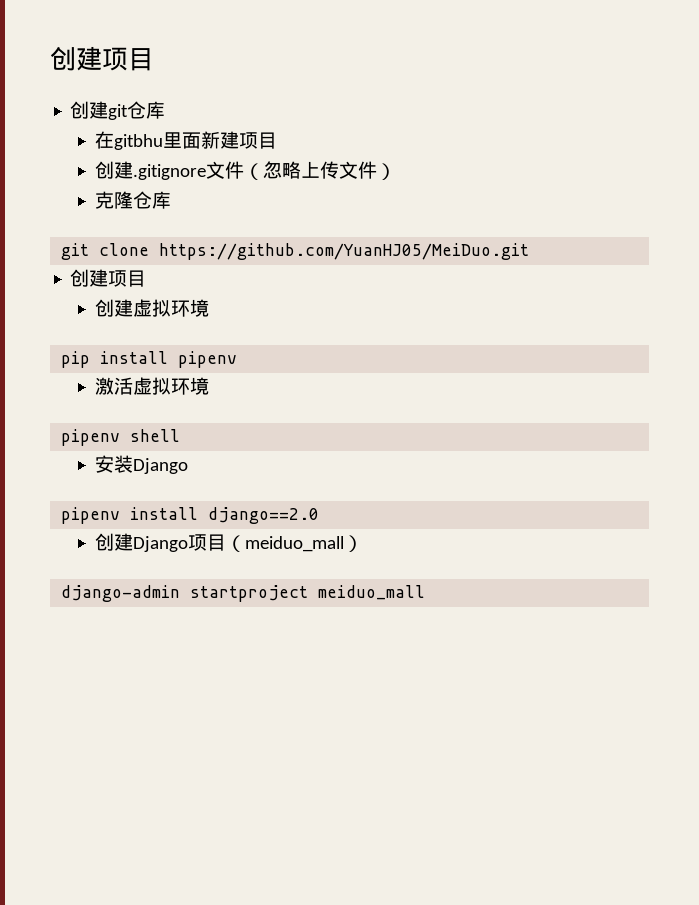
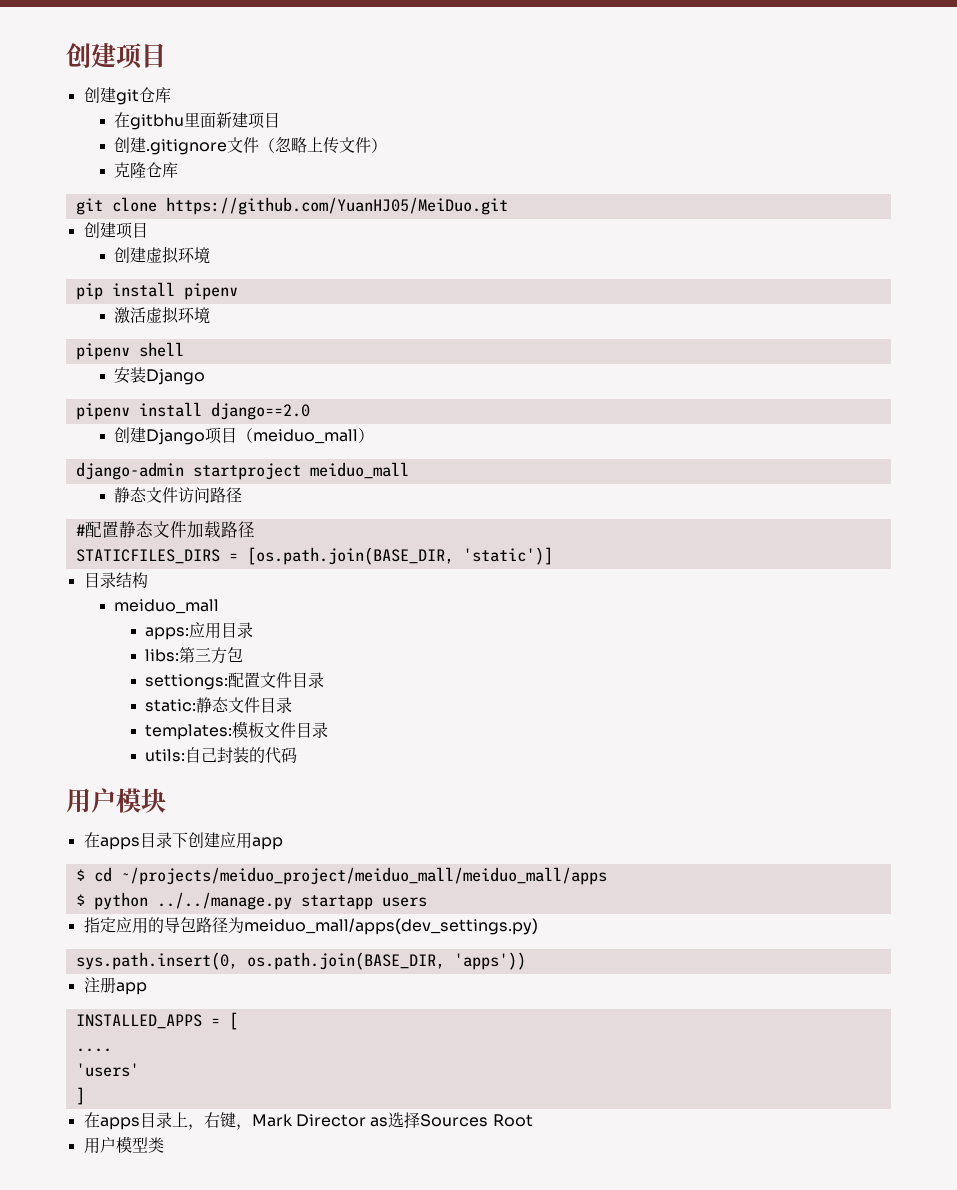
(426, 592) none -> [114,487,243,503] [75,521,255,538] [75,547,553,565] [83,572,148,588] [114,599,220,614] [145,622,254,640] [145,647,244,664] [145,672,325,690] [145,697,293,713] [145,721,329,740] [145,747,298,764] [66,788,166,813] [83,832,283,850] [75,867,607,885] [75,892,427,910] [83,917,538,935] [75,952,526,970] [83,977,147,995] [75,1012,238,1030] [75,1048,112,1052] [75,1063,139,1077] [75,1087,85,1105] [83,1112,533,1130] [83,1136,164,1154] // 静态文件访问路径 // #配置静态文件加载路径 // STATICFILES_DIRS = [os.path.join(BASE_DIR, 'static')] // 目录结构 // meiduo_mall // apps:应用目录 // libs:第三方包 // settiongs:配置文件目录 // static:静态文件目录 // templates:模板文件目录 // utils:自己封装的代码 // 用户模块 // 在apps目录下创建应用app // $ cd ~/projects/meiduo_project/meiduo_mall/meiduo_mall/apps // $ python ../../manage.py startapp users // 指定应用的导包路径为meiduo_mall/apps(dev_settings.py) // sys.path.insert(0, os.path.join(BASE_DIR, 'apps')) // 注册app // INSTALLED_APPS = [ // .... // 'users' // ] // 在apps目录上，右键，Mark Director as选择Sources Root // 用户模型类

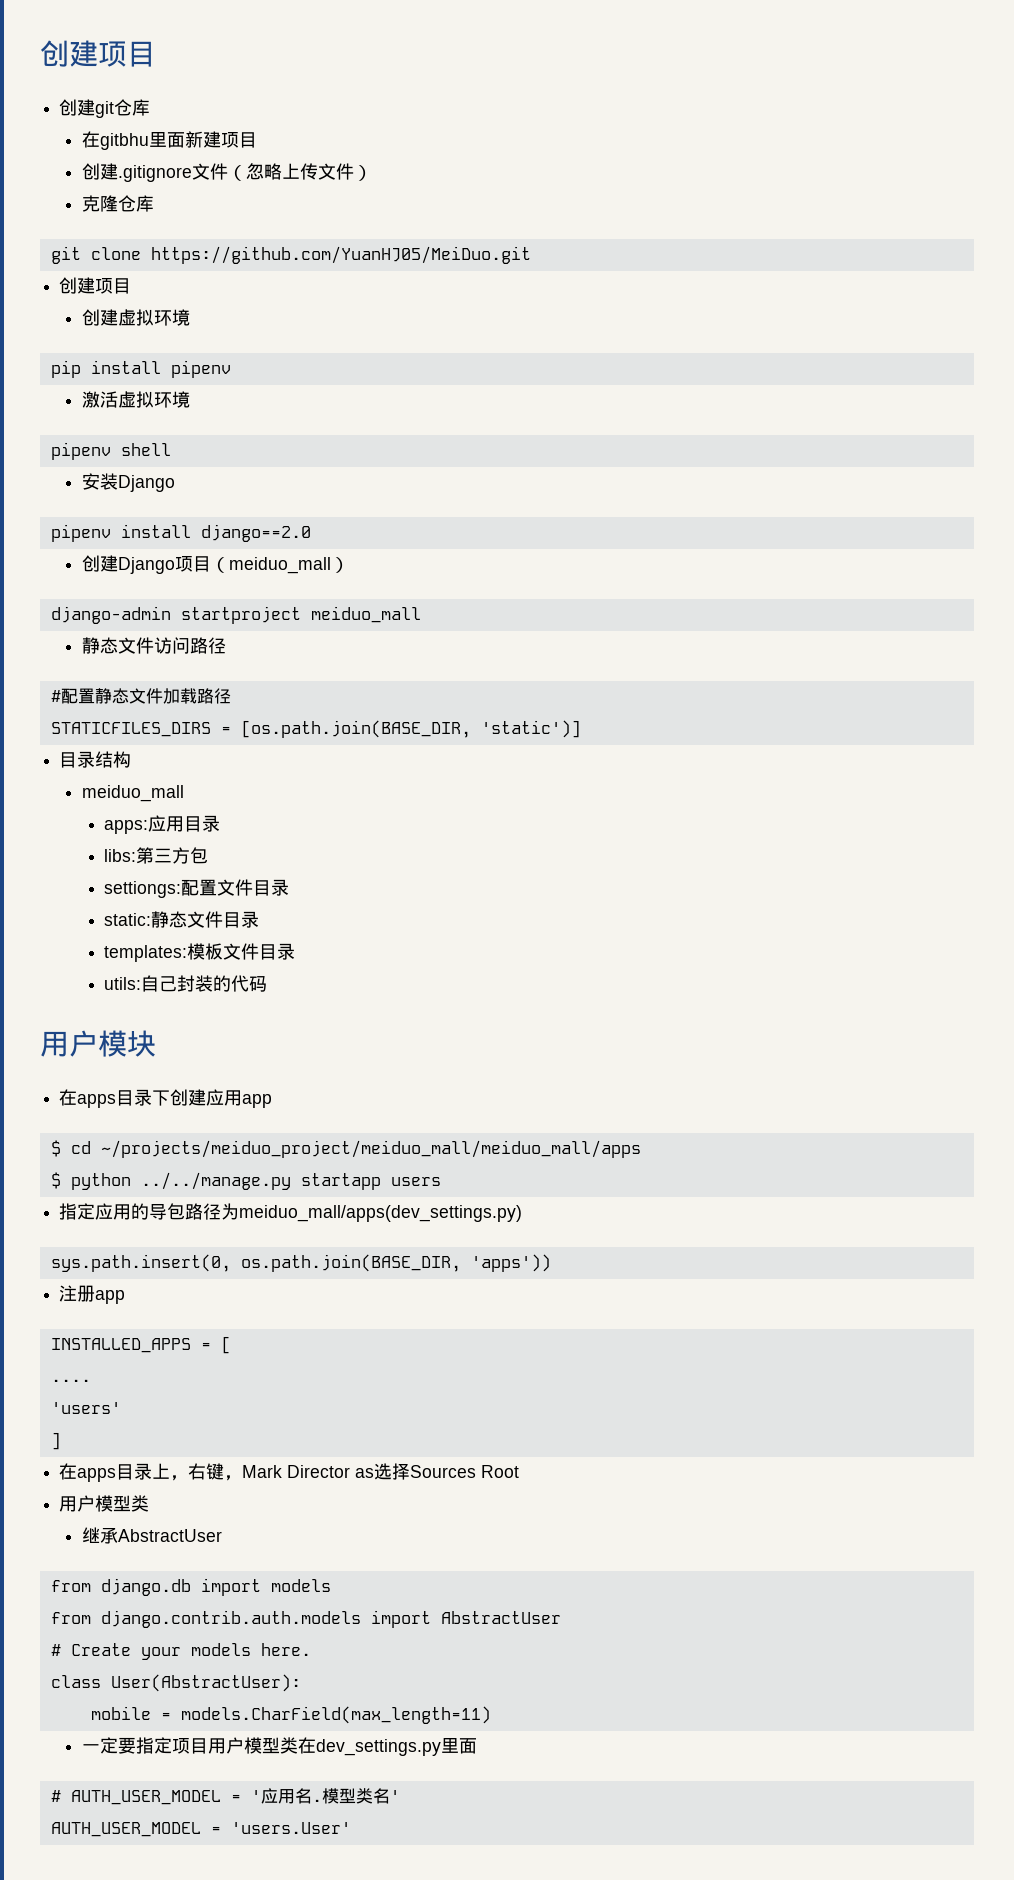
(164, 1145) none -> [81,1527,222,1544] [50,1578,331,1596] [50,1610,561,1628] [50,1643,311,1660] [50,1674,301,1692] [90,1706,491,1724] [81,1737,477,1756] [50,1788,400,1805] [50,1822,351,1837] // 继承AbstractUser // from django.db import models // from django.contrib.auth.models import AbstractUser // # Create your models here. // class User(AbstractUser): // mobile = models.CharField(max_length=11) // 一定要指定项目用户模型类在dev_settings.py里面 // # AUTH_USER_MODEL = '应用名.模型类名' // AUTH_USER_MODEL = 'users.User'

